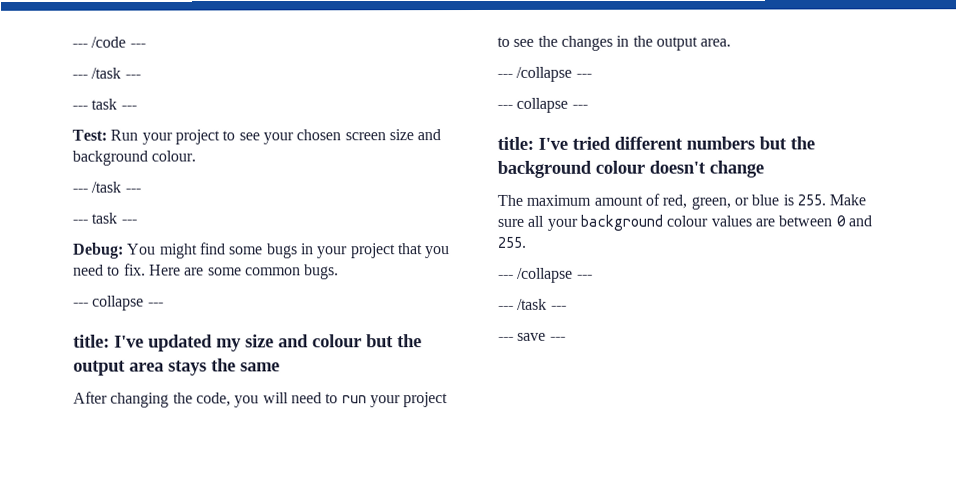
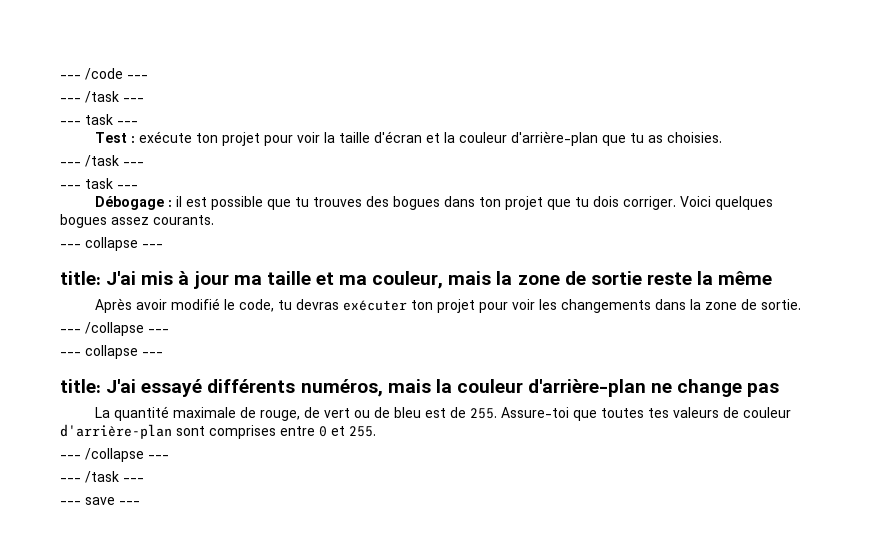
[72,129,442,145] [72,150,197,166] [72,181,141,193] [72,212,137,224] [72,242,451,259] [73,263,340,280] [73,295,164,311] [73,334,422,352] [73,358,280,376] [73,391,449,408] [497,35,732,51] Test: Run your project to see your chosen screen size and background colour. // --- /task --- // --- task --- // Debug: You might find some bugs in your project that you need to fix. Here are some common bugs. // --- collapse --- // title: I've updated my size and colour but the output area stays the same // After changing the code, you will need to run your project to see the changes in the output area. -> [95,131,723,146] [60,155,144,167] [60,178,138,189] [95,196,774,210] [60,214,214,228] [60,237,163,251] [60,271,773,289] [95,298,802,313] Test : exécute ton projet pour voir la taille d'écran et la couleur d'arrière-plan que tu as choisies. // --- /task --- // --- task --- // Débogage : il est possible que tu trouves des bogues dans ton projet que tu dois corriger. Voici quelques bogues assez courants. // --- collapse --- // title: J'ai mis à jour ma taille et ma couleur, mais la zone de sortie reste la même // Après avoir modifié le code, tu devras exécuter ton projet pour voir les changements dans la zone de sortie.
[538,136,815,150] [497,160,764,178] [497,193,867,210] [497,214,872,231] I've tried different numbers but the background colour doesn't change // The maximum amount of red, green, or blue is 255. Make sure all your background colour values are between 0 and -> [106,379,780,397] [95,406,792,421] [60,424,345,439] J'ai essayé différents numéros, mais la couleur d'arrière-plan ne change pas // La quantité maximale de rouge, de vert ou de bleu est de 255. Assure-toi que toutes tes valeurs de couleur d'arrière-plan sont comprises entre 0 et

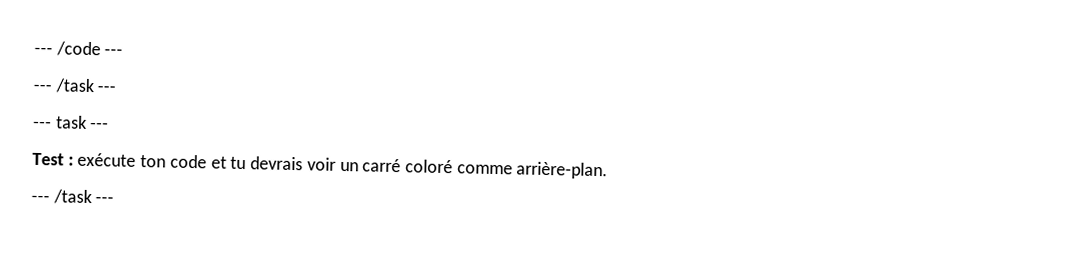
[222,131,723,146] [60,155,144,167] [60,178,138,189] [95,196,774,210] [60,214,214,228] [60,237,163,251] [60,271,773,289] [95,298,802,313] [60,322,169,336] [60,345,163,359] [60,379,780,397] [95,406,792,421] [60,424,376,439] [60,448,169,462] [60,471,144,483] [60,497,115,505] projet pour voir la taille d'écran et la couleur d'arrière-plan que tu as choisies. // --- /task --- // --- task --- // Débogage : il est possible que tu trouves des bogues dans ton projet que tu dois corriger. Voici quelques bogues assez courants. // --- collapse --- // title: J'ai mis à jour ma taille et ma couleur, mais la zone de sortie reste la même // Après avoir modifié le code, tu devras exécuter ton projet pour voir les changements dans la zone de sortie. // --- /collapse --- // --- collapse --- // title: J'ai essayé différents numéros, mais la couleur d'arrière-plan ne change pas // La quantité maximale de rouge, de vert ou de bleu est de 255. Assure-toi que toutes tes valeurs de couleur d'arrière-plan sont comprises entre 0 et 255. // --- /collapse --- // --- /task --- // --- save -> [169,154,609,180] [31,189,92,205] code et tu devrais voir un carré coloré comme arrière-plan. // --- /task

